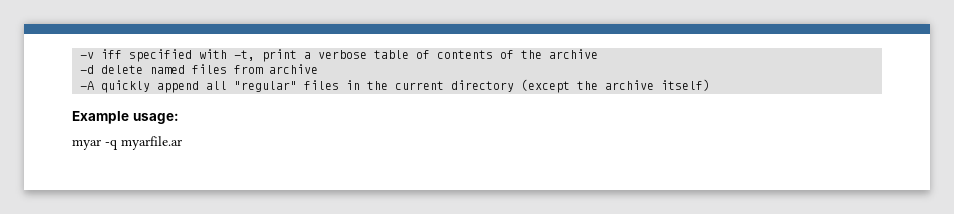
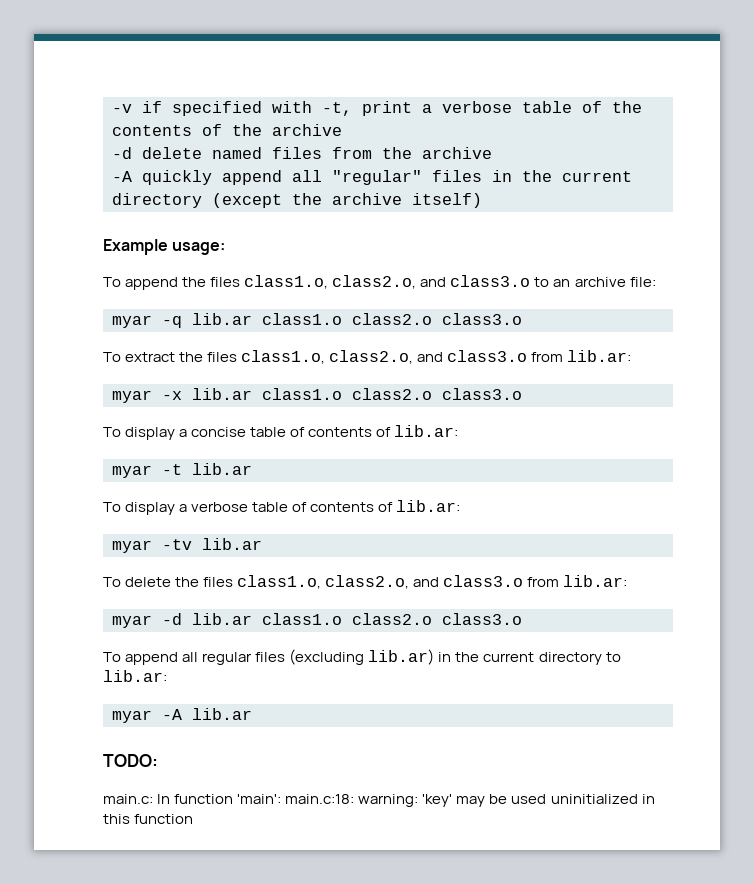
[101,49,123,59] iff -> [142,101,162,113] if
(431, 54) none -> [612,101,642,113] the
(264, 69) none -> [382,147,412,159] the
[72,136,182,150] myar -q myarfile.ar -> [103,275,656,290] [112,313,522,328] [103,350,632,364] [112,388,522,403] [103,425,459,440] [112,463,252,478] [103,500,461,515] [112,538,262,553] [103,575,628,589] [112,613,522,628] [103,649,621,665] [103,670,167,682] [112,708,252,723] [103,754,158,767] [103,794,655,807] [103,814,194,824] To append the files class1.o, class2.o, and class3.o to an archive file: // myar -q lib.ar class1.o class2.o class3.o // To extract the files class1.o, class2.o, and class3.o from lib.ar: // myar -x lib.ar class1.o class2.o class3.o // To display a concise table of contents of lib.ar: // myar -t lib.ar // To display a verbose table of contents of lib.ar: // myar -tv lib.ar // To delete the files class1.o, class2.o, and class3.o from lib.ar: // myar -d lib.ar class1.o class2.o class3.o // To append all regular files (excluding lib.ar) in the current directory to lib.ar: // myar -A lib.ar // TODO: // main.c: In function 'main': main.c:18: warning: 'key' may be used uninitialized in this function

